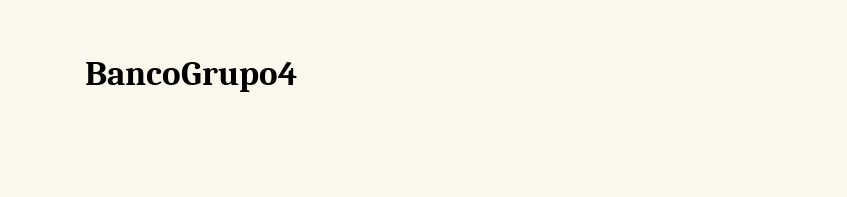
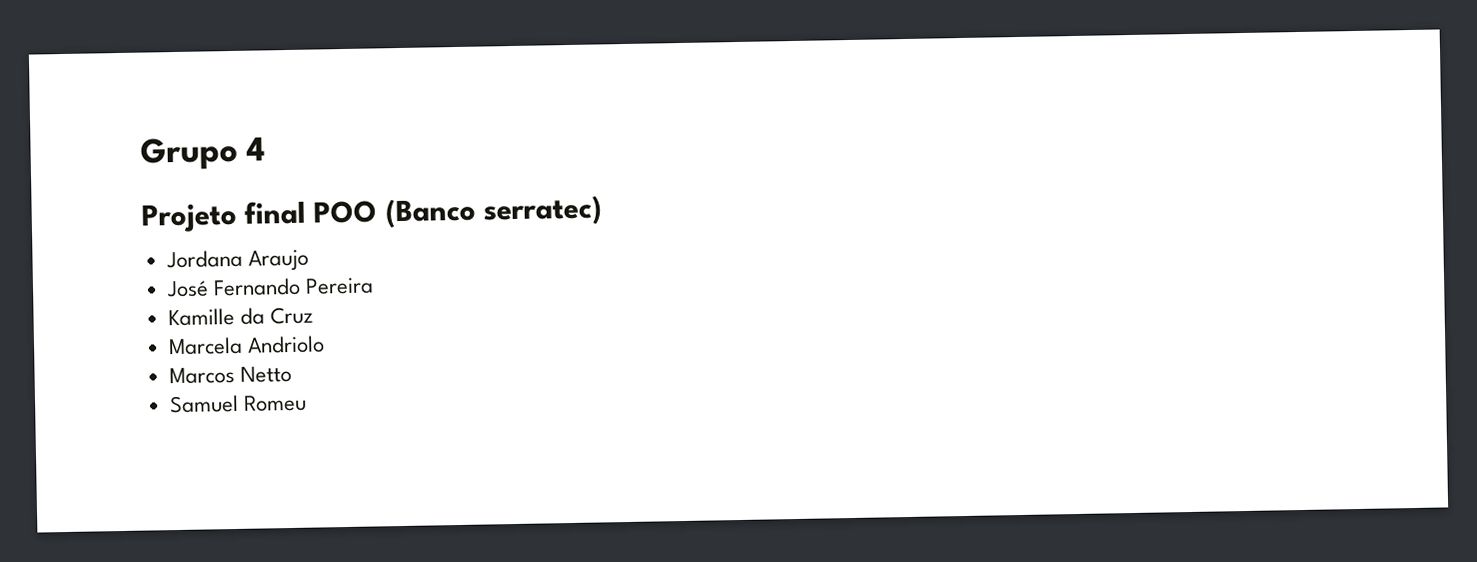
[85,62,297,92] BancoGrupo4 -> [140,136,266,171] [141,195,602,233] [165,249,309,271] [165,277,374,298] [167,306,313,327] [167,335,325,356] [168,365,292,385] [168,394,307,414] Grupo 4 // Projeto final POO (Banco serratec) // Jordana Araujo // José Fernando Pereira // Kamille da Cruz // Marcela Andriolo // Marcos Netto // Samuel Romeu

